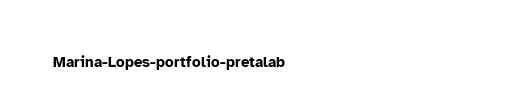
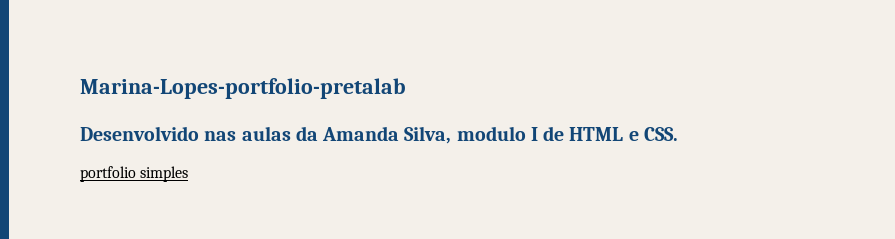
(285, 62) none -> [80,126,678,144] [80,166,189,182] // Desenvolvido nas aulas da Amanda Silva, modulo I de HTML e CSS. // portfolio simples

